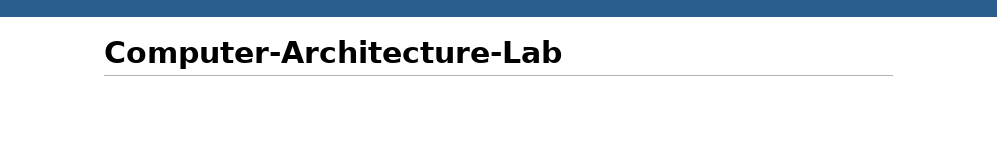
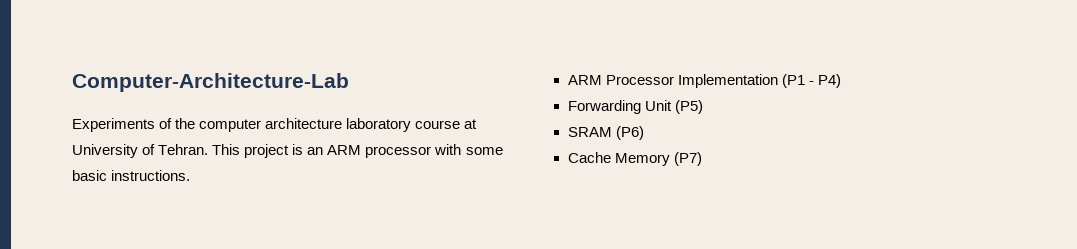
(562, 54) none -> [72,118,478,132] [72,144,503,158] [72,170,191,181] [567,74,841,88] [567,100,703,114] [567,126,644,140] [567,152,702,166] // Experiments of the computer architecture laboratory course at University of Tehran. This project is an ARM processor with some basic instructions. // ARM Processor Implementation (P1 - P4) // Forwarding Unit (P5) // SRAM (P6) // Cache Memory (P7)

